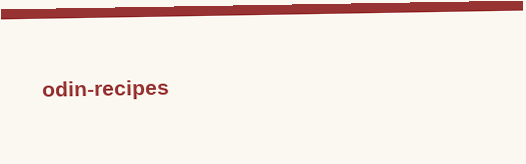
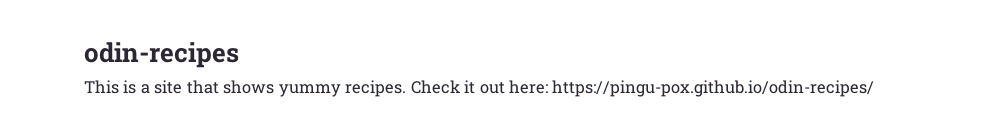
(170, 90) none -> [84,80,875,97] // This is a site that shows yummy recipes. Check it out here: https://pingu-pox.github.io/odin-recipes/

